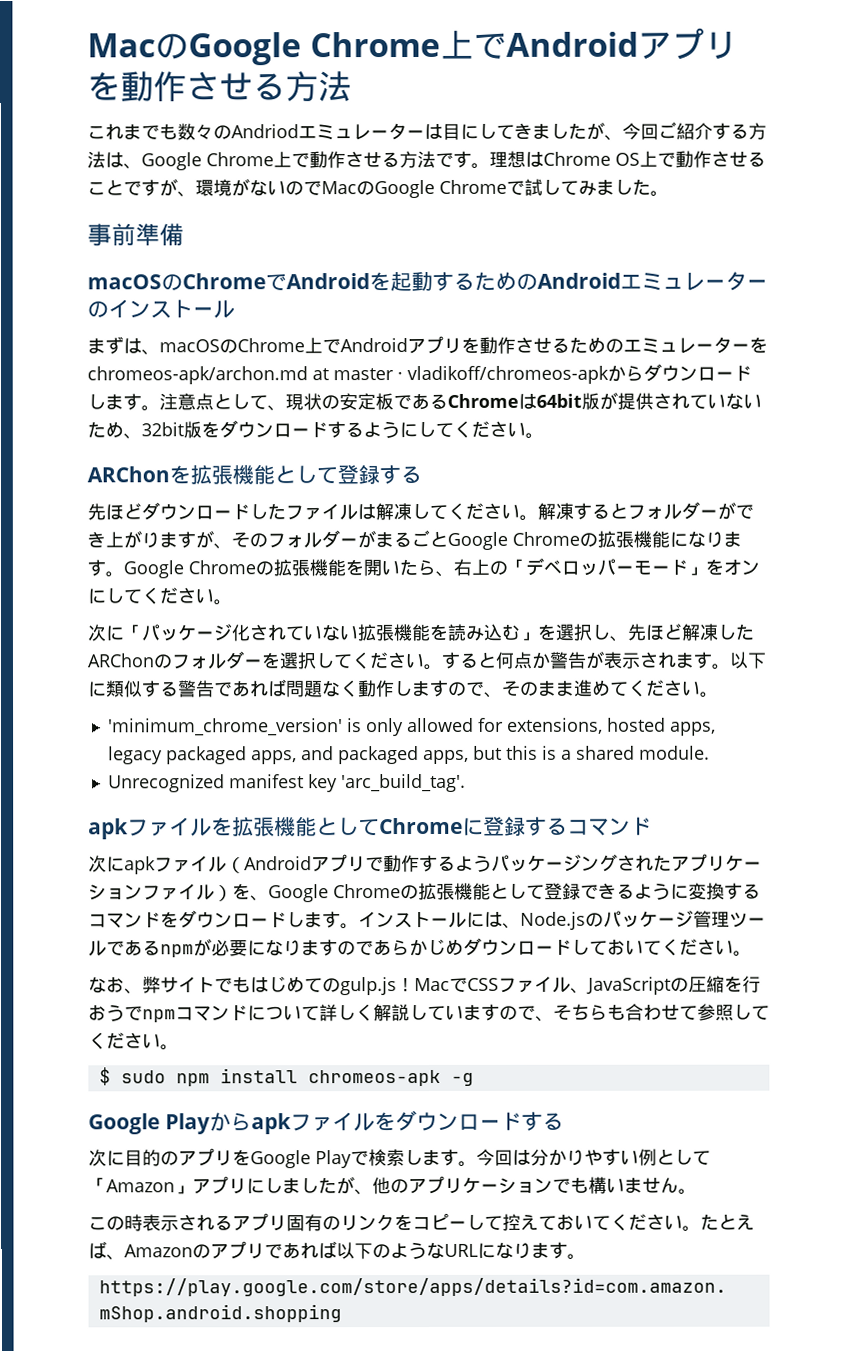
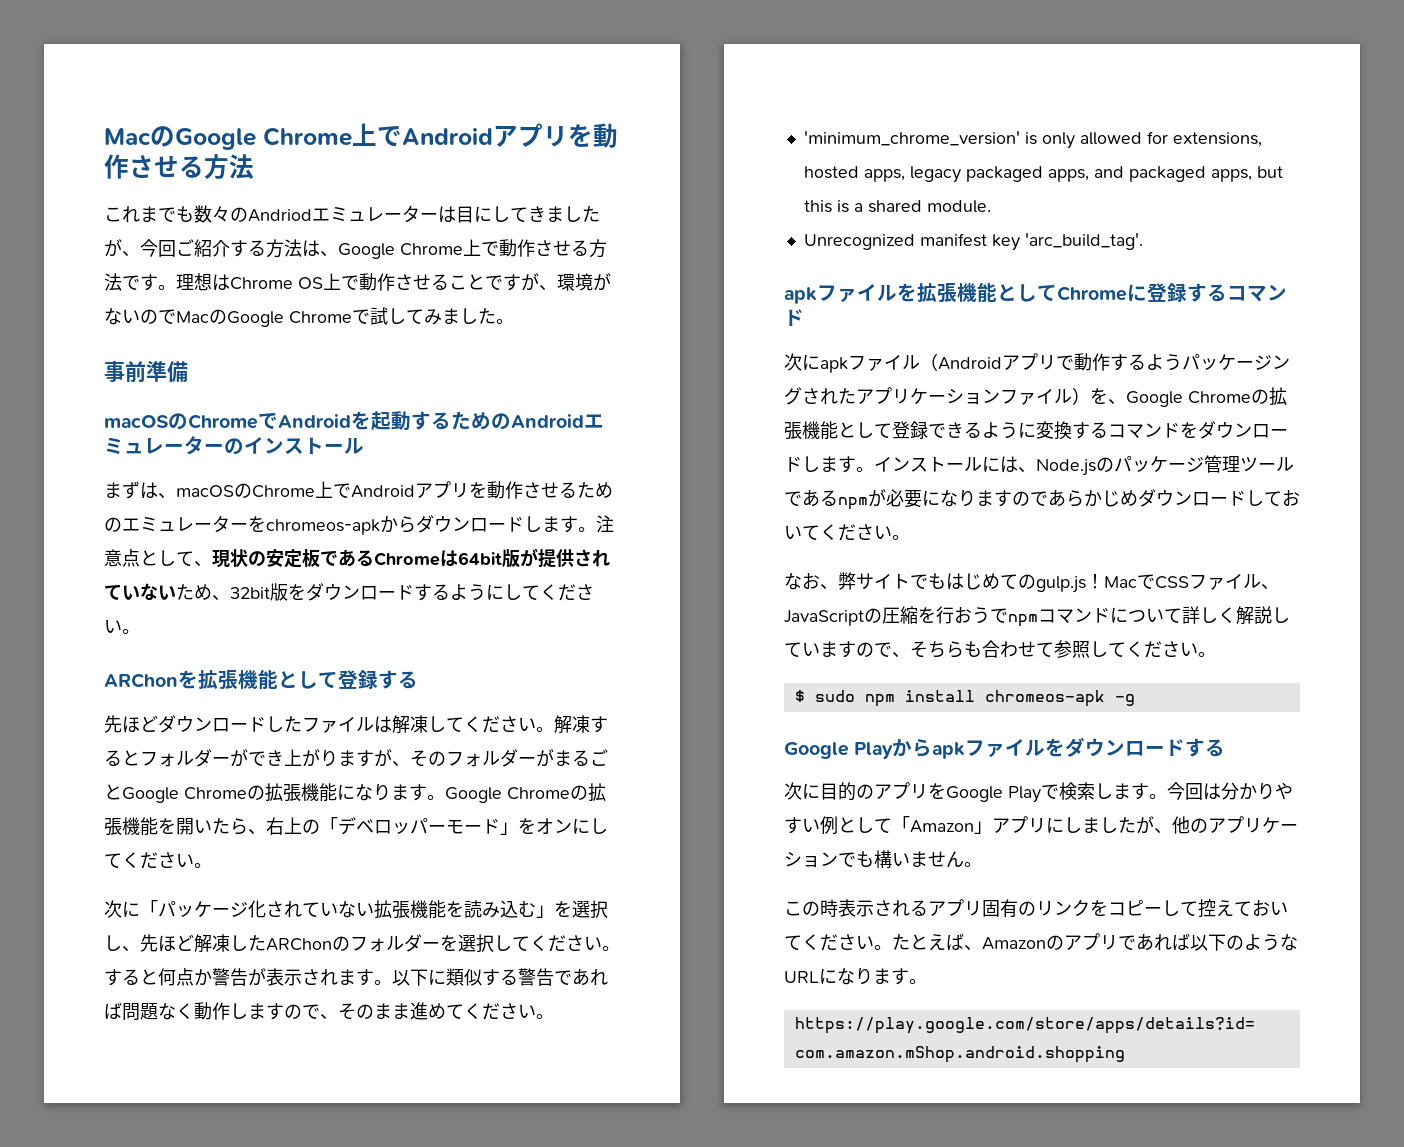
[87,365,609,385] chromeos-apk/archon.md at master · vladikoff/chromeos-apk -> [266,519,380,535] chromeos-apk

